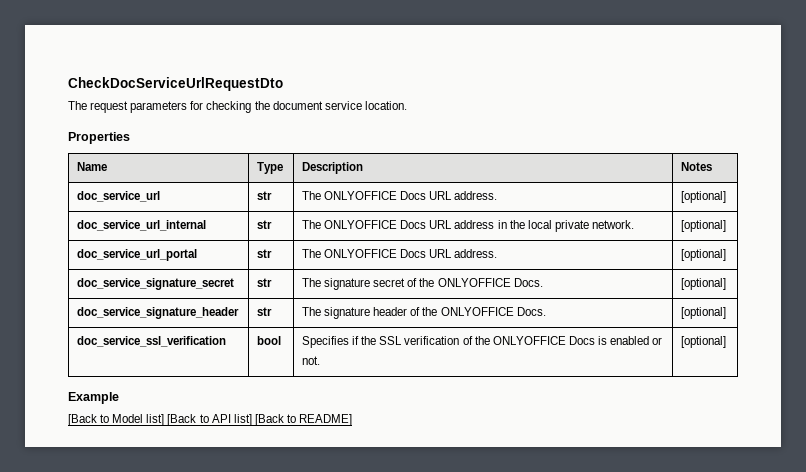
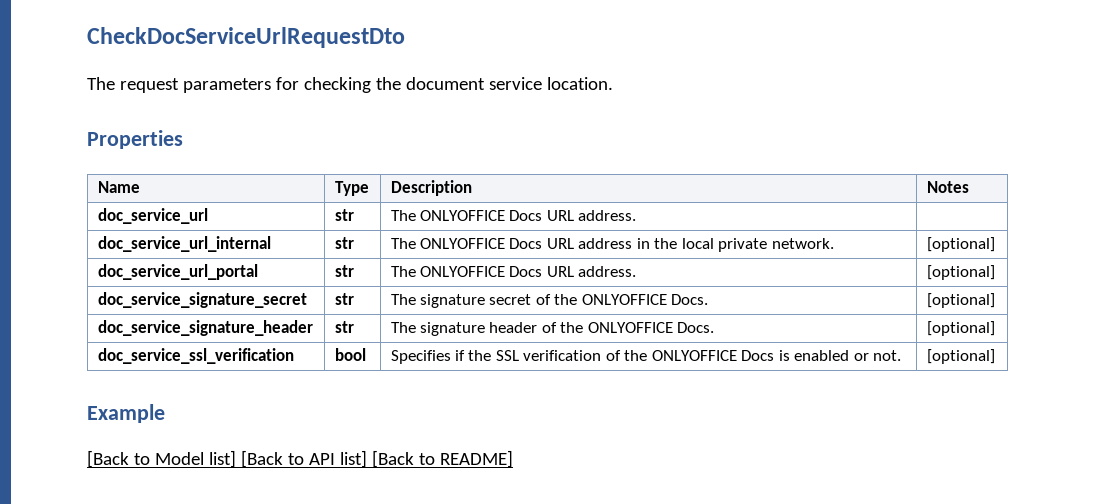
[681,191,727,203] [optional] -> (637, 215) none

